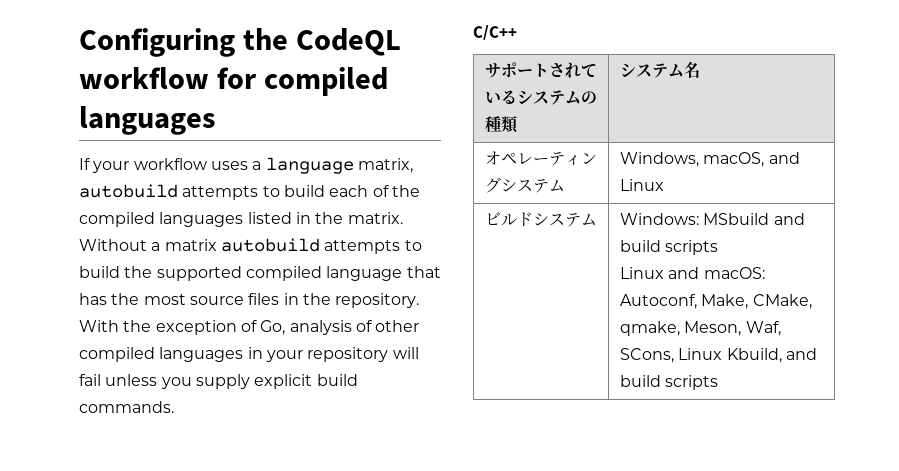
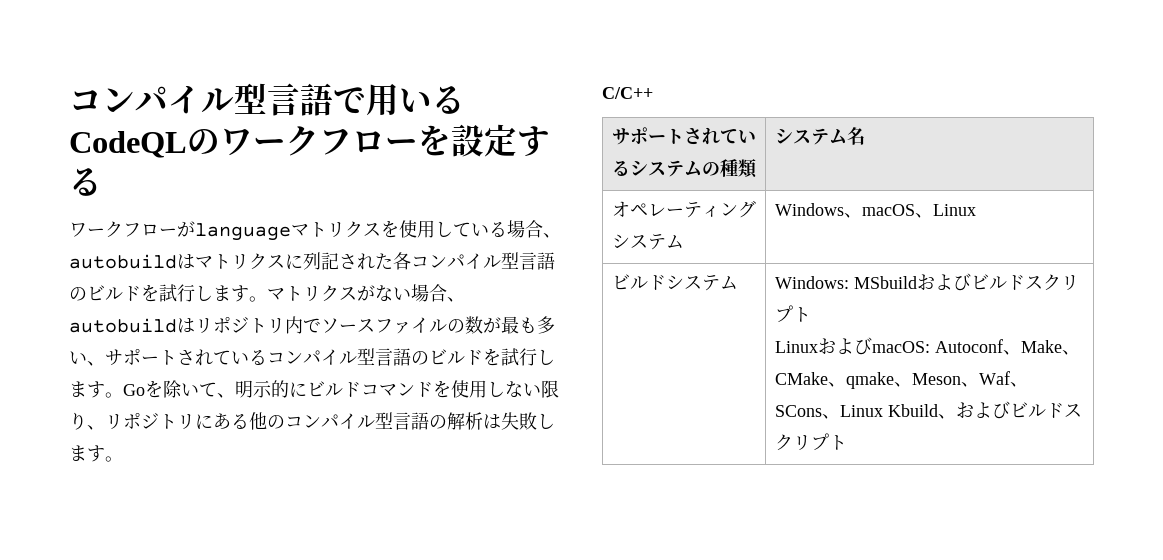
[79,28,402,57] [79,67,389,96] [79,106,216,135] [79,157,413,174] [79,184,420,200] [79,212,403,227] [79,238,422,254] [79,266,441,281] [79,293,420,308] [79,320,420,335] [79,347,419,362] [79,374,358,389] [79,401,174,413] Configuring the CodeQL workflow for compiled languages // If your workflow uses a language matrix, autobuild attempts to build each of the compiled languages listed in the matrix. Without a matrix autobuild attempts to build the supported compiled language that has the most source files in the repository. With the exception of Go, analysis of other compiled languages in your repository will fail unless you supply explicit build commands. -> [69,83,465,116] [69,124,550,158] [69,168,102,196] [69,220,561,241] [69,252,555,270] [69,284,465,302] [69,316,555,334] [69,348,555,366] [69,380,559,398] [69,412,555,430] [69,445,123,462] コンパイル型言語で用いるCodeQLのワークフローを設定する // ワークフローがlanguageマトリクスを使用している場合、autobuildはマトリクスに列記された各コンパイル型言語のビルドを試行します。マトリクスがない場合、autobuildはリポジトリ内でソースファイルの数が最も多い、サポートされているコンパイル型言語のビルドを試行します。Goを除いて、明示的にビルドコマンドを使用しない限り、リポジトリにある他のコンパイル型言語の解析は失敗します。
[619,152,800,167] Windows, macOS, and -> [774,203,933,218] Windows、macOS、
[773,213,805,225] [619,240,719,255] [619,267,765,279] [619,294,812,309] [619,321,781,336] [619,348,817,363] [619,375,719,390] and build scripts // Linux and macOS: Autoconf, Make, CMake, qmake, Meson, Waf, SCons, Linux Kbuild, and build scripts -> [916,273,1079,291] [774,305,811,323] [774,337,1080,355] [774,371,1028,389] [774,401,1082,419] [774,433,847,451] およびビルドスクリプト // LinuxおよびmacOS: Autoconf、Make、CMake、qmake、Meson、Waf、SCons、Linux Kbuild、およびビルドスクリプト

